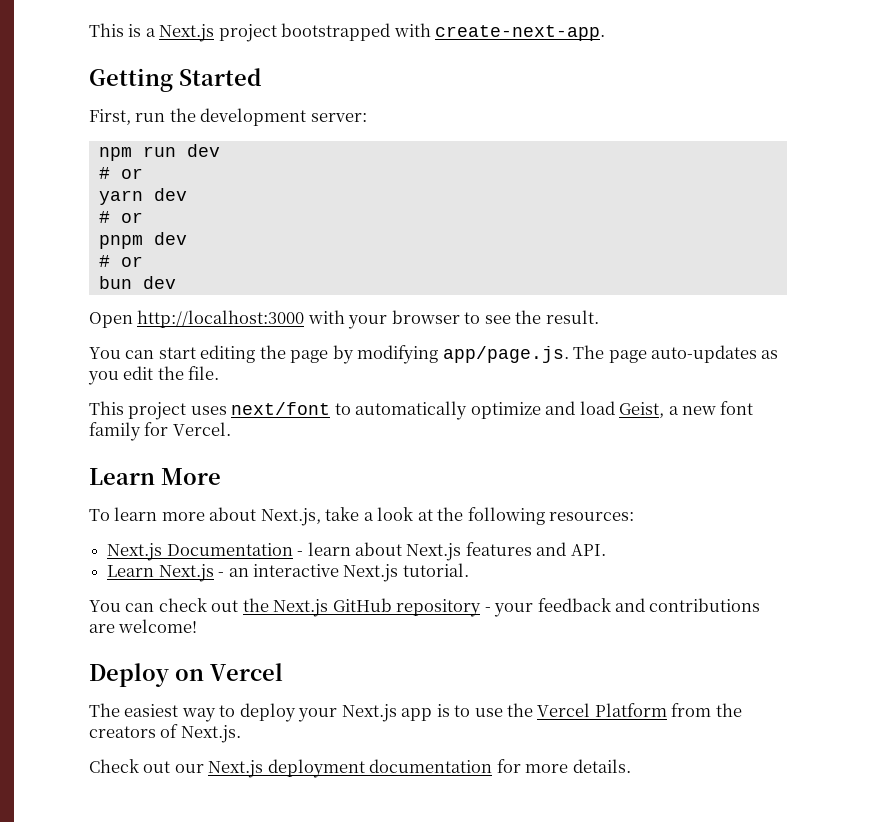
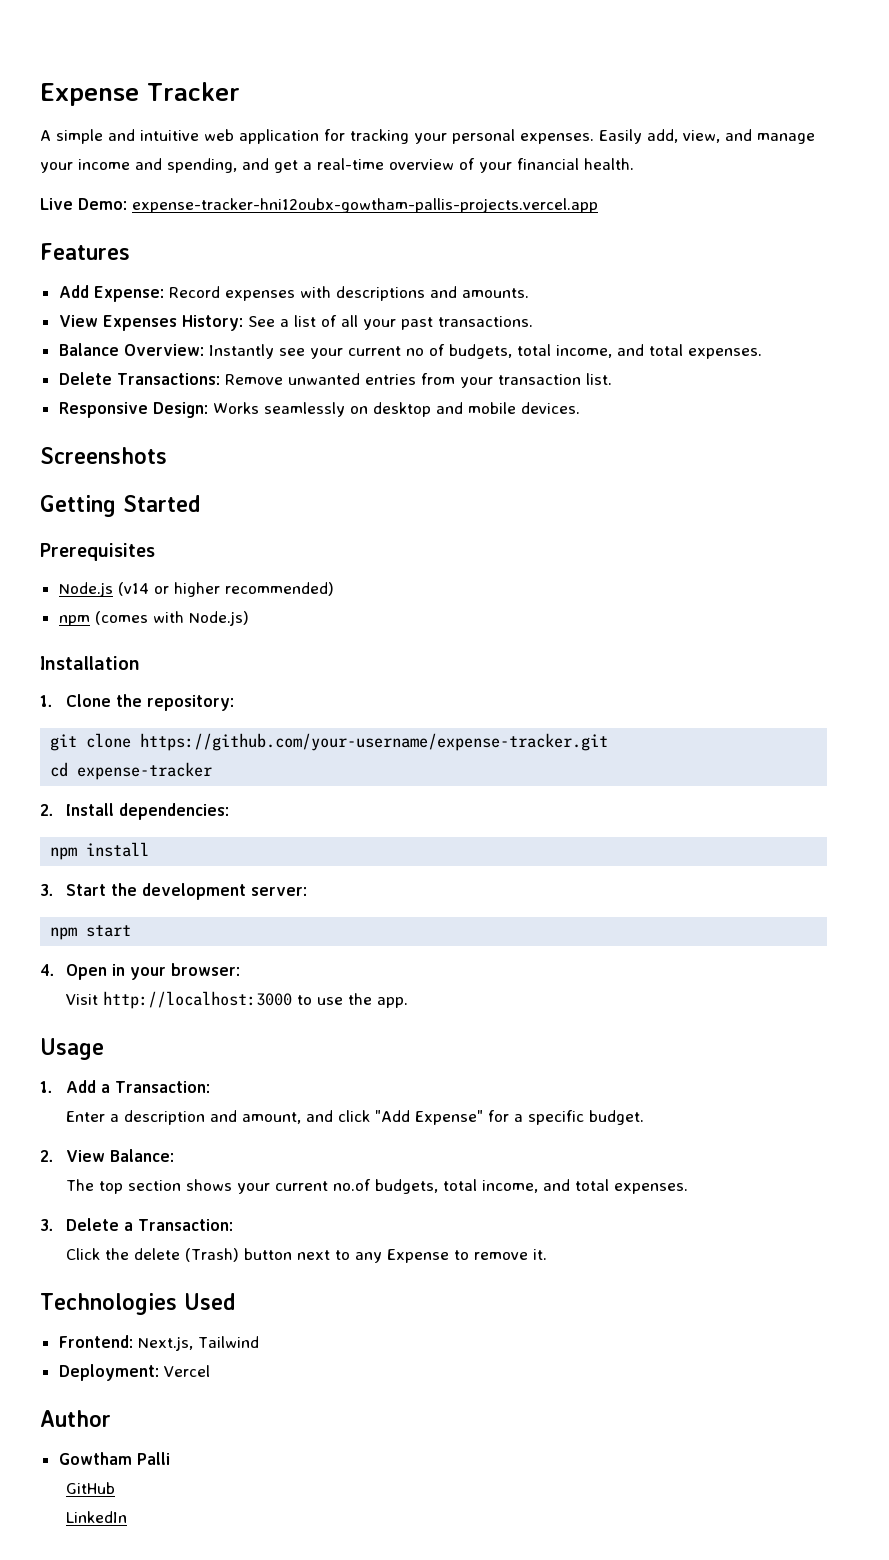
[89,23,606,42] [89,68,261,92] [89,108,367,126] [98,144,220,161] [98,167,143,179] [98,188,187,205] [98,211,143,223] [98,232,187,249] [98,255,143,267] [98,276,176,289] [89,310,599,329] [89,345,779,364] [88,366,220,385] [89,401,754,420] [89,422,231,441] [89,468,221,485] [89,507,635,526] [107,542,606,561] [107,563,469,582] [89,598,761,617] [89,619,198,633] [89,663,283,687] [89,703,742,722] [89,724,241,743] [89,759,631,778] This is a Next.js project bootstrapped with create-next-app. // Getting Started // First, run the development server: // npm run dev // # or // yarn dev // # or // pnpm dev // # or // bun dev // Open http://localhost:3000 with your browser to see the result. // You can start editing the page by modifying app/page.js. The page auto-updates as you edit the file. // This project uses next/font to automatically optimize and load Geist, a new font family for Vercel. // Learn More // To learn more about Next.js, take a look at the following resources: // Next.js Documentation - learn about Next.js features and API. // Learn Next.js - an interactive Next.js tutorial. // You can check out the Next.js GitHub repository - your feedback and contributions are welcome! // Deploy on Vercel // The easiest way to deploy your Next.js app is to use the Vercel Platform from the creators of Next.js. // Check out our Next.js deployment documentation for more details. -> [40,82,240,106] [40,129,815,144] [40,158,634,173] [40,198,598,213] [40,243,130,260] [58,285,529,302] [58,315,533,331] [58,343,762,359] [58,372,612,388] [58,402,580,418] [40,447,167,464] [40,495,201,517] [40,543,155,561] [58,582,334,597] [58,611,249,626] [40,656,140,670] [40,694,235,711] [50,733,609,751] [50,762,213,780] [40,803,230,820] [50,842,150,860] [40,883,308,900] [50,925,132,940] [40,963,241,980] [66,991,409,1009] [40,1038,104,1060] [40,1080,211,1093] [66,1110,645,1125] [40,1149,175,1162] [66,1179,689,1194] [40,1218,234,1231] [66,1248,548,1263] [40,1293,236,1315] [58,1335,259,1351] [58,1364,210,1381] [40,1410,111,1427] [58,1452,170,1465] [66,1482,116,1494] [66,1511,128,1523] Expense Tracker // A simple and intuitive web application for tracking your personal expenses. Easily add, view, and manage your income and spending, and get a real-time overview of your financial health. // Live Demo: expense-tracker-hni12oubx-gowtham-pallis-projects.vercel.app // Features // Add Expense: Record expenses with descriptions and amounts. // View Expenses History: See a list of all your past transactions. // Balance Overview: Instantly see your current no of budgets, total income, and total expenses. // Delete Transactions: Remove unwanted entries from your transaction list. // Responsive Design: Works seamlessly on desktop and mobile devices. // Screenshots // Getting Started // Prerequisites // Node.js (v14 or higher recommended) // npm (comes with Node.js) // Installation // 1. Clone the repository: // git clone https://github.com/your-username/expense-tracker.git // cd expense-tracker // 2. Install dependencies: // npm install // 3. Start the development server: // npm start // 4. Open in your browser: // Visit http://localhost:3000 to use the app. // Usage // 1. Add a Transaction: // Enter a description and amount, and click "Add Expense" for a specific budget. // 2. View Balance: // The top section shows your current no.of budgets, total income, and total expenses. // 3. Delete a Transaction: // Click the delete (Trash) button next to any Expense to remove it. // Technologies Used // Frontend: Next.js, Tailwind // Deployment: Vercel // Author // Gowtham Palli // GitHub // LinkedIn

